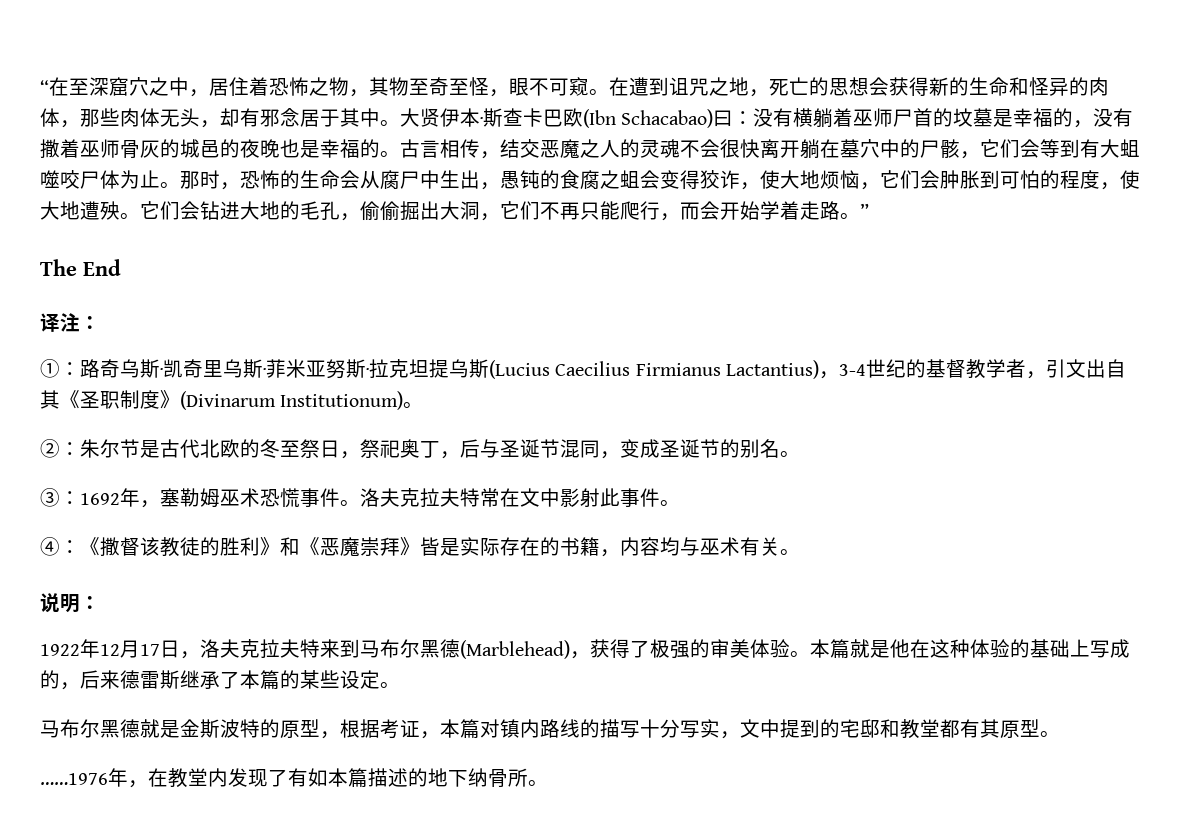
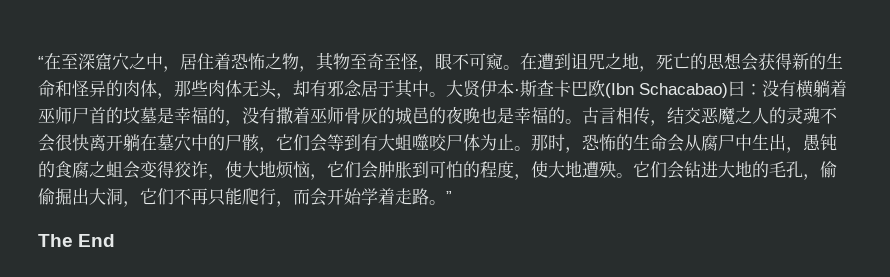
[40,313,100,332] [40,359,1126,379] [40,390,424,410] [40,439,800,459] [40,488,680,508] [40,537,800,557] [40,593,100,613] [40,639,1130,659] [40,670,400,690] [40,719,1060,739] [40,768,548,788] // 译注： // ①：路奇乌斯·凯奇里乌斯·菲米亚努斯·拉克坦提乌斯(Lucius Caecilius Firmianus Lactantius)，3-4世纪的基督教学者，引文出自其《圣职制度》(Divinarum Institutionum)。 // ②：朱尔节是古代北欧的冬至祭日，祭祀奥丁，后与圣诞节混同，变成圣诞节的别名。 // ③：1692年，塞勒姆巫术恐慌事件。洛夫克拉夫特常在文中影射此事件。 // ④：《撒督该教徒的胜利》和《恶魔崇拜》皆是实际存在的书籍，内容均与巫术有关。 // 说明： // 1922年12月17日，洛夫克拉夫特来到马布尔黑德(Marblehead)，获得了极强的审美体验。本篇就是他在这种体验的基础上写成的，后来德雷斯继承了本篇的某些设定。 // 马布尔黑德就是金斯波特的原型，根据考证，本篇对镇内路线的描写十分写实，文中提到的宅邸和教堂都有其原型。 // ……1976年，在教堂内发现了有如本篇描述的地下纳骨所。 -> (116, 240) none

